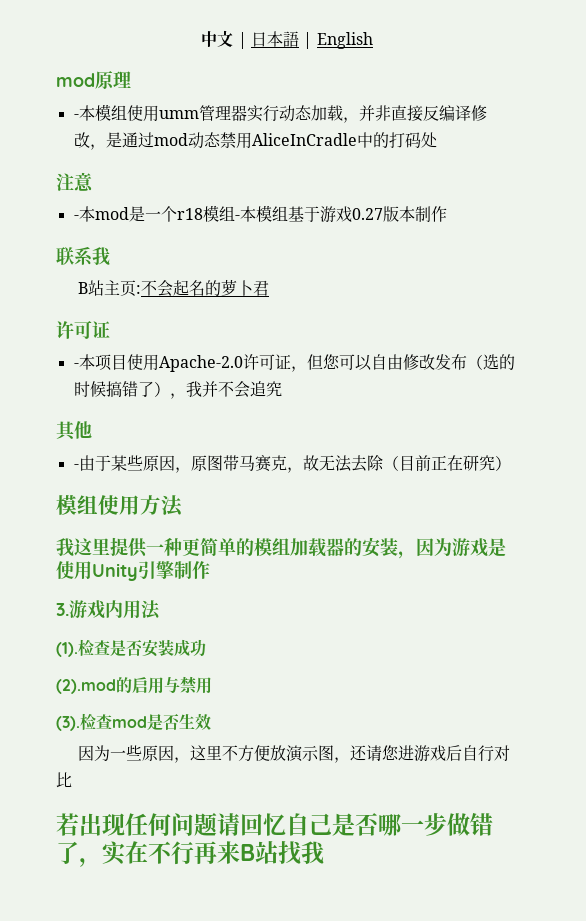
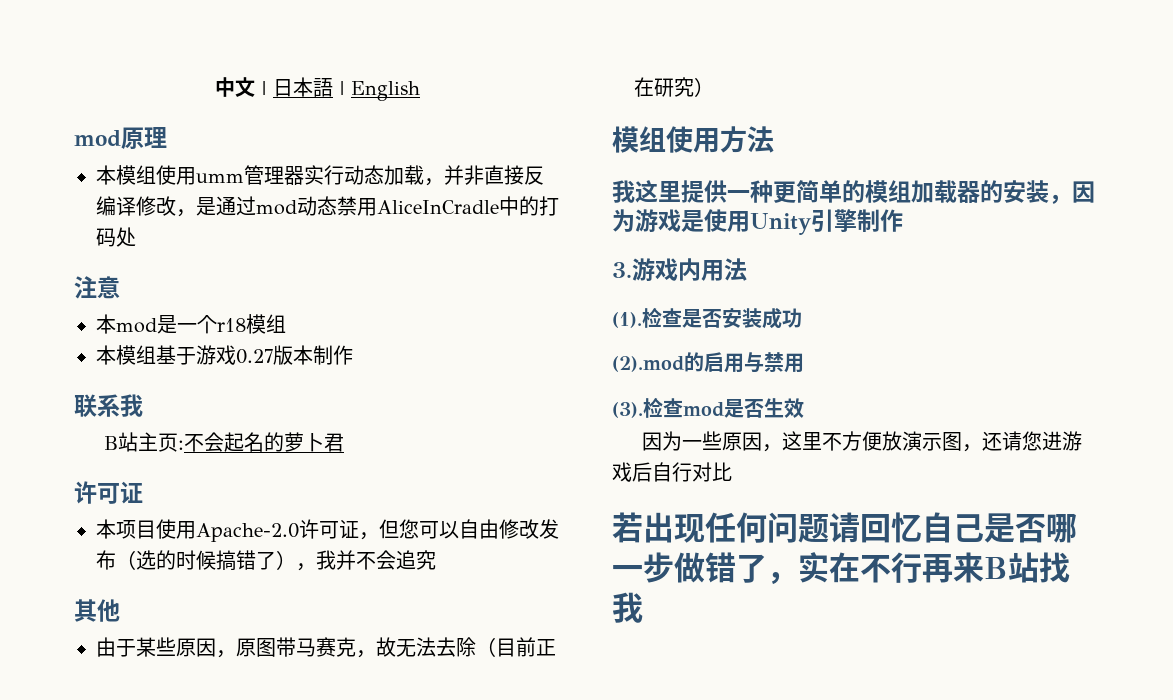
[73,114,79,119] - -> (167, 137) none
[73,215,79,220] - -> (120, 287) none
[234,215,240,220] - -> (286, 323) //
[73,363,79,368] - -> (143, 492) none
[73,464,79,469] - -> (120, 610) none

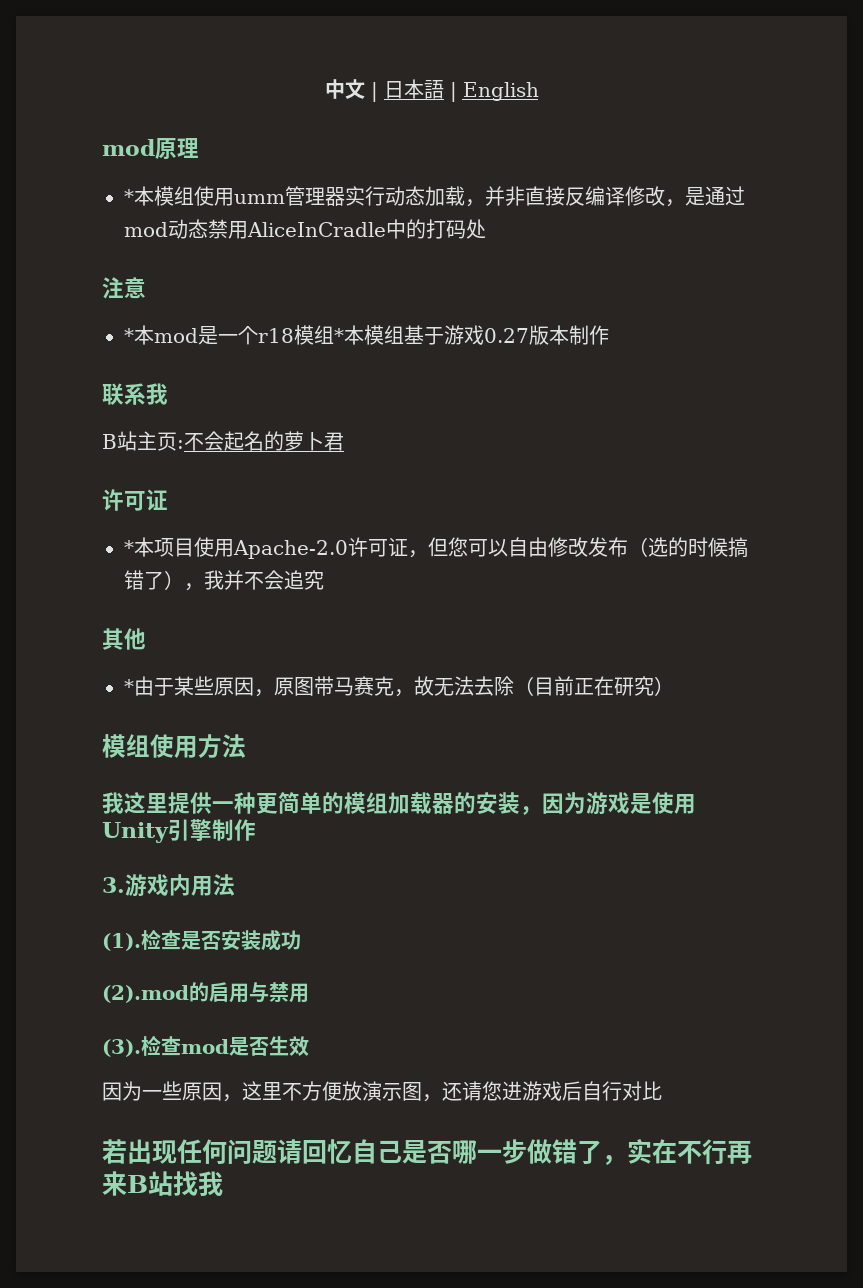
(167, 137) none -> [124,189,134,204] *
(120, 287) none -> [124,328,134,343] *
(286, 323) // -> [334,328,344,343] *
(143, 492) none -> [124,540,134,555] *
(120, 610) none -> [124,679,134,694] *

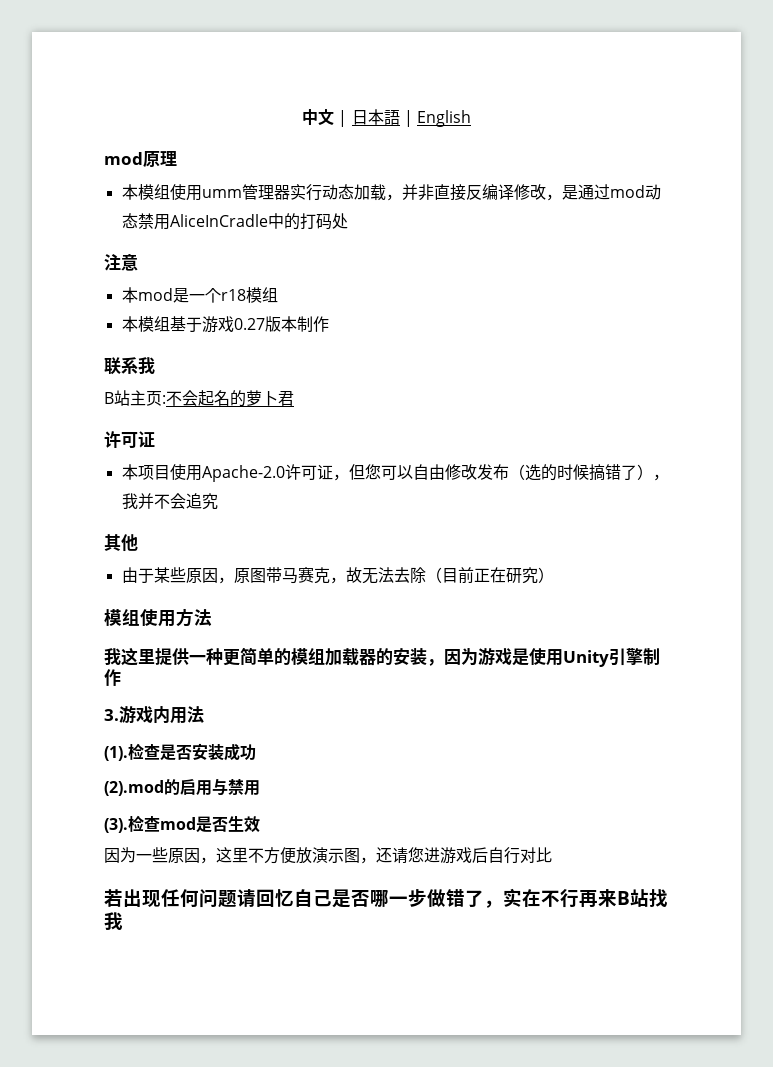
[124,189,134,204] * -> (177, 158) none
[124,328,134,343] * -> (138, 262) none
[334,328,344,343] * -> (278, 295) //
[124,540,134,555] * -> (155, 439) none
[124,679,134,694] * -> (138, 543) none

